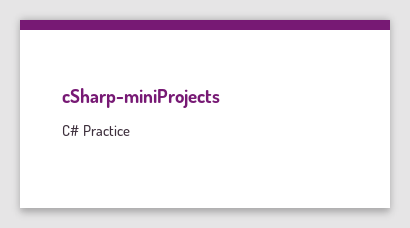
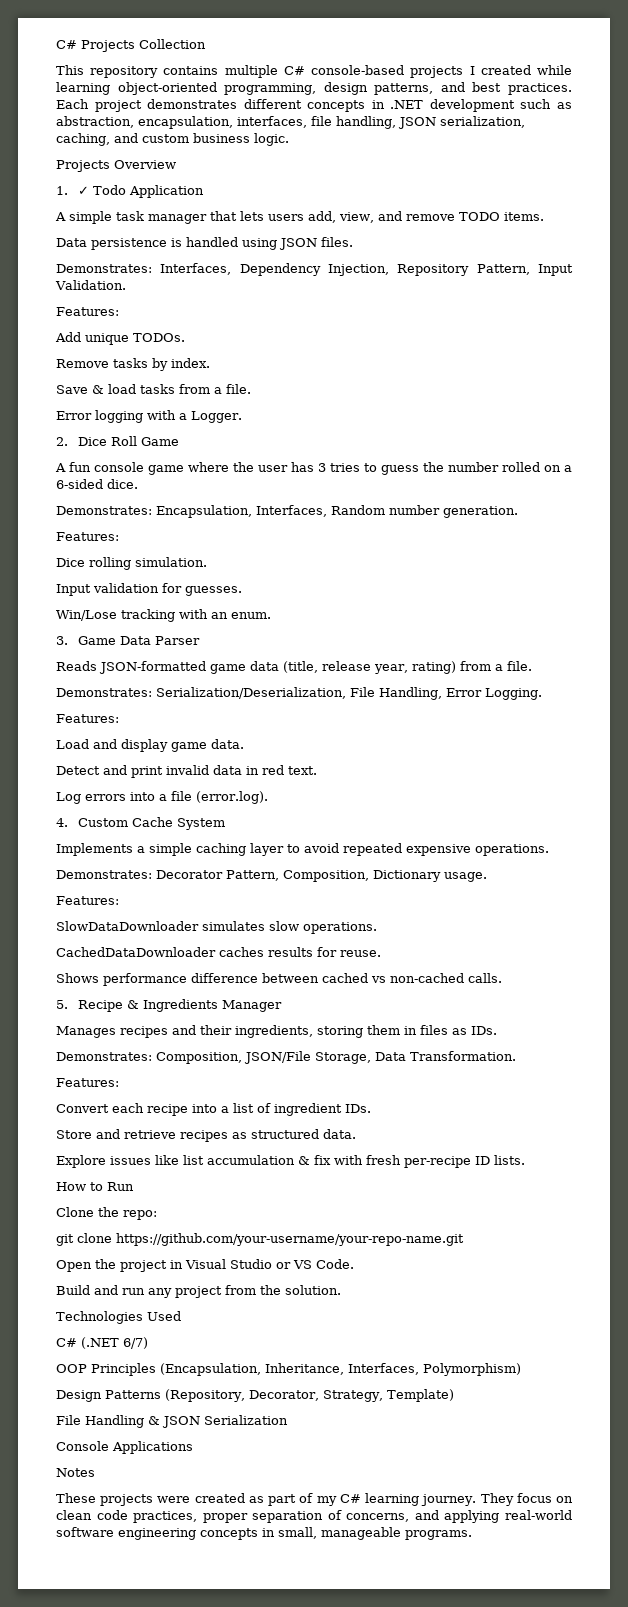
[62,88,220,108] [62,125,131,136] cSharp-miniProjects // C# Practice -> [56,39,206,52] [56,65,572,78] [56,82,572,95] [56,99,572,112] [56,116,525,129] [56,133,289,146] [56,160,176,172] [56,185,205,198] [55,211,544,224] [56,237,353,250] [56,263,573,276] [55,280,126,290] [56,307,119,316] [55,332,185,345] [56,358,210,371] [56,384,251,394] [56,410,242,423] [56,436,180,446] [55,462,572,475] [56,479,138,489] [56,505,518,518] [56,532,119,541] [56,557,207,570] [56,583,242,596] [56,609,271,622] [56,636,201,645] [56,661,532,674] [56,687,542,700] [56,714,119,723] [56,739,244,752] [56,765,317,778] [56,791,268,804] [56,817,226,830] [56,843,549,856] [56,870,487,882] [56,896,119,905] [56,921,377,934] [56,947,381,957] [56,973,502,986] [56,999,283,1012] [56,1025,497,1038] [56,1051,516,1064] [56,1078,119,1087] [56,1103,371,1116] [56,1129,356,1142] [56,1155,525,1168] [56,1182,134,1191] [56,1207,157,1220] [56,1233,464,1246] [56,1259,354,1272] [56,1285,341,1298] [56,1311,181,1324] [56,1337,148,1349] [56,1363,521,1376] [56,1389,454,1402] [56,1415,288,1428] [56,1441,193,1454] [56,1468,95,1477] [56,1493,573,1506] [56,1510,572,1523] [56,1527,472,1540] C# Projects Collection // This repository contains multiple C# console-based projects I created while learning object-oriented programming, design patterns, and best practices. Each project demonstrates different concepts in .NET development such as abstraction, encapsulation, interfaces, file handling, JSON serialization, caching, and custom business logic. // Projects Overview // 1. ✓ Todo Application // A simple task manager that lets users add, view, and remove TODO items. // Data persistence is handled using JSON files. // Demonstrates: Interfaces, Dependency Injection, Repository Pattern, Input Validation. // Features: // Add unique TODOs. // Remove tasks by index. // Save & load tasks from a file. // Error logging with a Logger. // 2. Dice Roll Game // A fun console game where the user has 3 tries to guess the number rolled on a 6-sided dice. // Demonstrates: Encapsulation, Interfaces, Random number generation. // Features: // Dice rolling simulation. // Input validation for guesses. // Win/Lose tracking with an enum. // 3. Game Data Parser // Reads JSON-formatted game data (title, release year, rating) from a file. // Demonstrates: Serialization/Deserialization, File Handling, Error Logging. // Features: // Load and display game data. // Detect and print invalid data in red text. // Log errors into a file (error.log). // 4. Custom Cache System // Implements a simple caching layer to avoid repeated expensive operations. // Demonstrates: Decorator Pattern, Composition, Dictionary usage. // Features: // SlowDataDownloader simulates slow operations. // CachedDataDownloader caches results for reuse. // Shows performance difference between cached vs non-cached calls. // 5. Recipe & Ingredients Manager // Manages recipes and their ingredients, storing them in files as IDs. // Demonstrates: Composition, JSON/File Storage, Data Transformation. // Features: // Convert each recipe into a list of ingredient IDs. // Store and retrieve recipes as structured data. // Explore issues like list accumulation & fix with fresh per-recipe ID lists. // How to Run // Clone the repo: // git clone https://github.com/your-username/your-repo-name.git // Open the project in Visual Studio or VS Code. // Build and run any project from the solution. // Technologies Used // C# (.NET 6/7) // OOP Principles (Encapsulation, Inheritance, Interfaces, Polymorphism) // Design Patterns (Repository, Decorator, Strategy, Template) // File Handling & JSON Serialization // Console Applications // Notes // These projects were created as part of my C# learning journey. They focus on clean code practices, proper separation of concerns, and applying real-world software engineering concepts in small, manageable programs.

